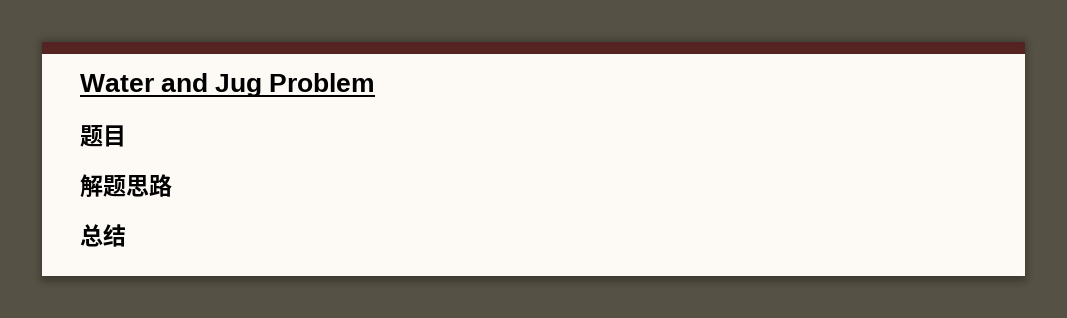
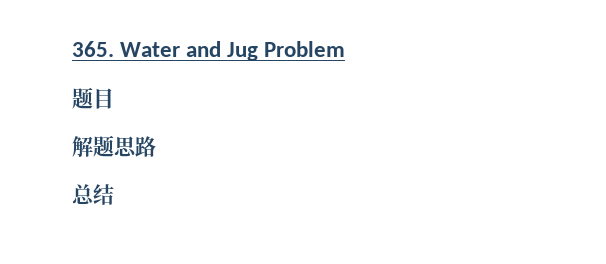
(80, 83) none -> [72,41,114,57] 365.

